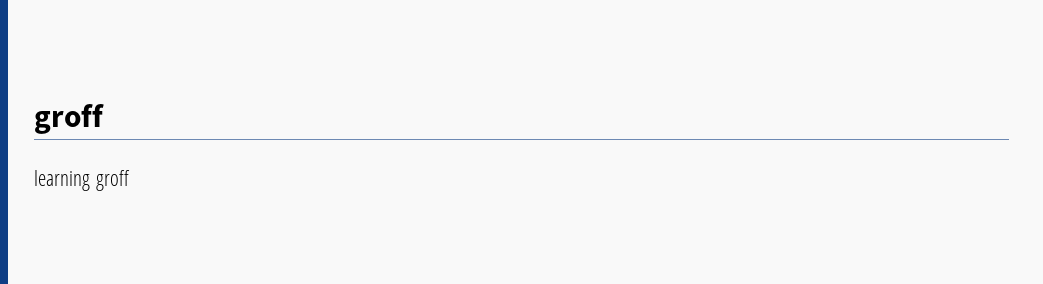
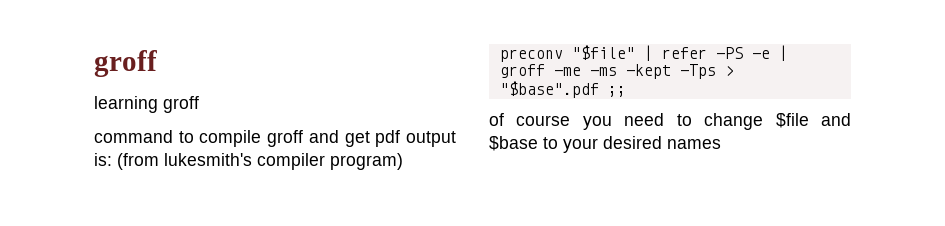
(130, 180) none -> [94,130,456,147] [94,153,403,170] [499,45,788,62] [499,64,734,79] [499,81,626,98] [489,113,851,130] [489,136,721,153] // command to compile groff and get pdf output is: (from lukesmith's compiler program) // preconv "$file" | refer -PS -e | groff -me -ms -kept -Tps > "$base".pdf ;; // of course you need to change $file and $base to your desired names

